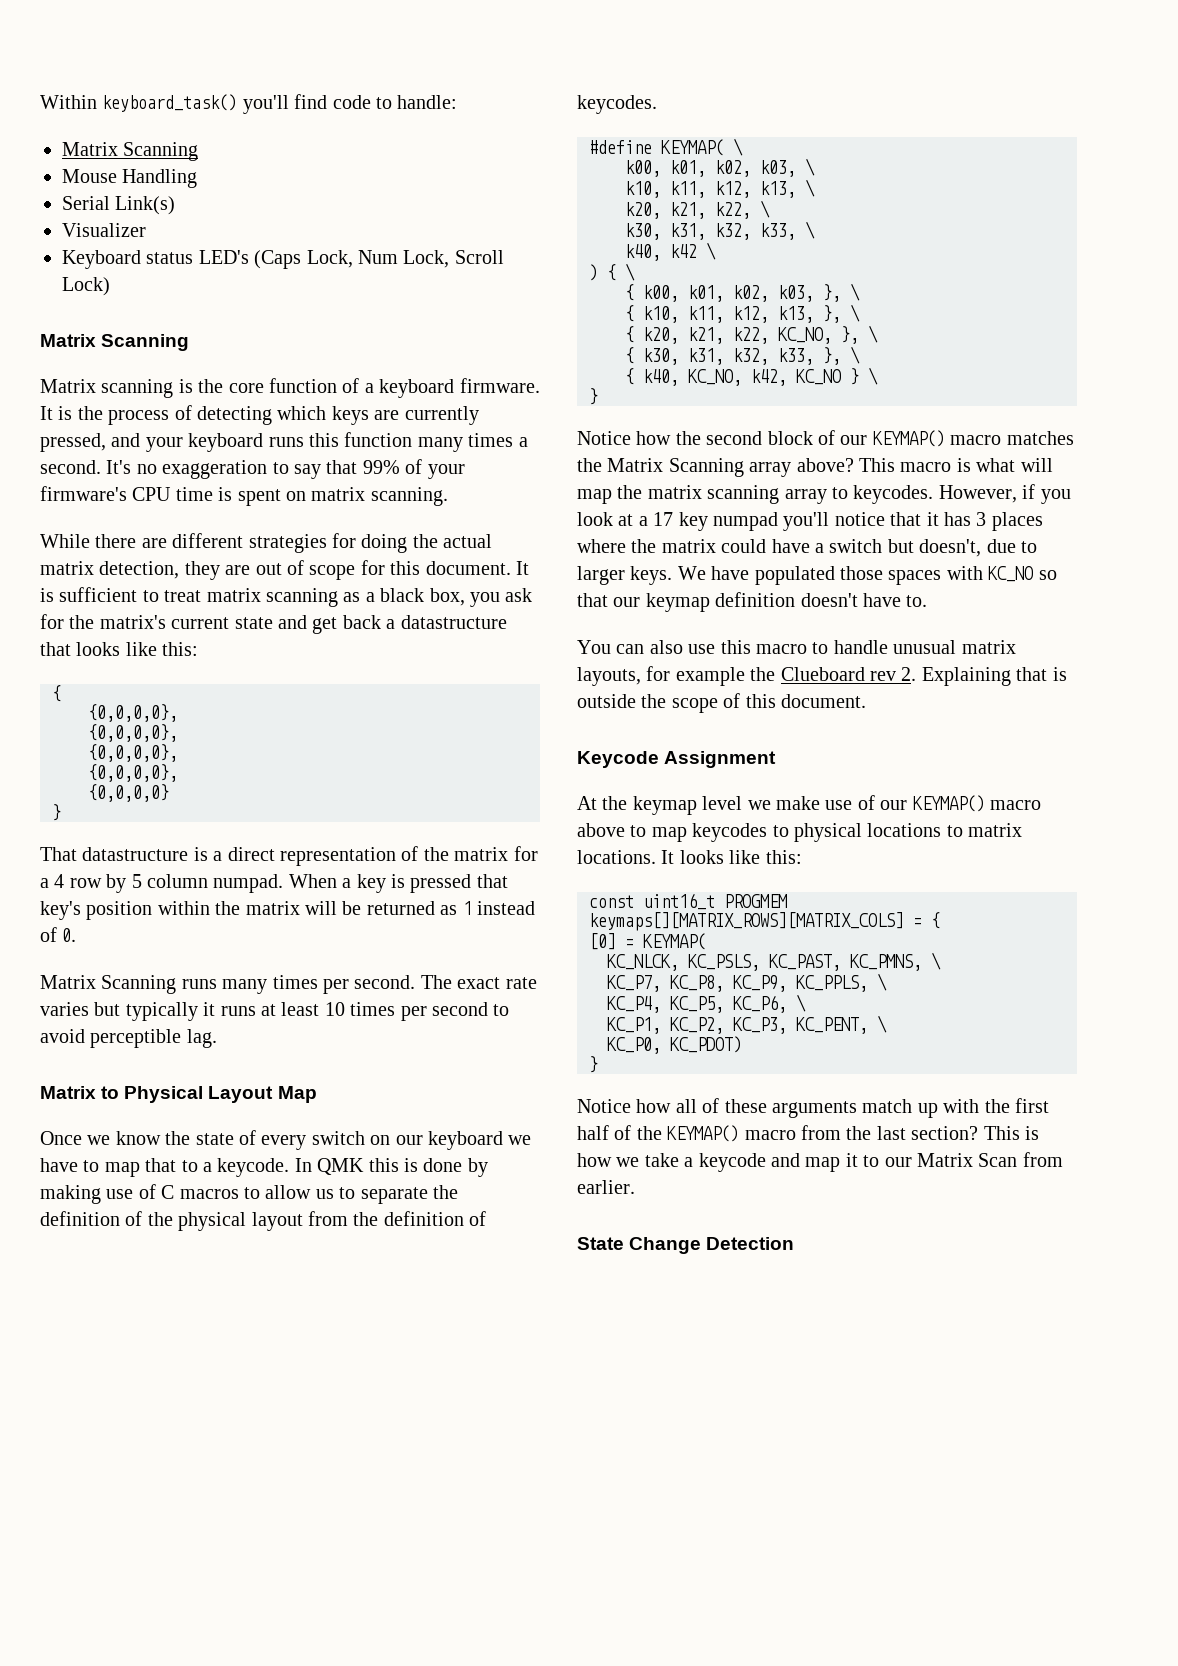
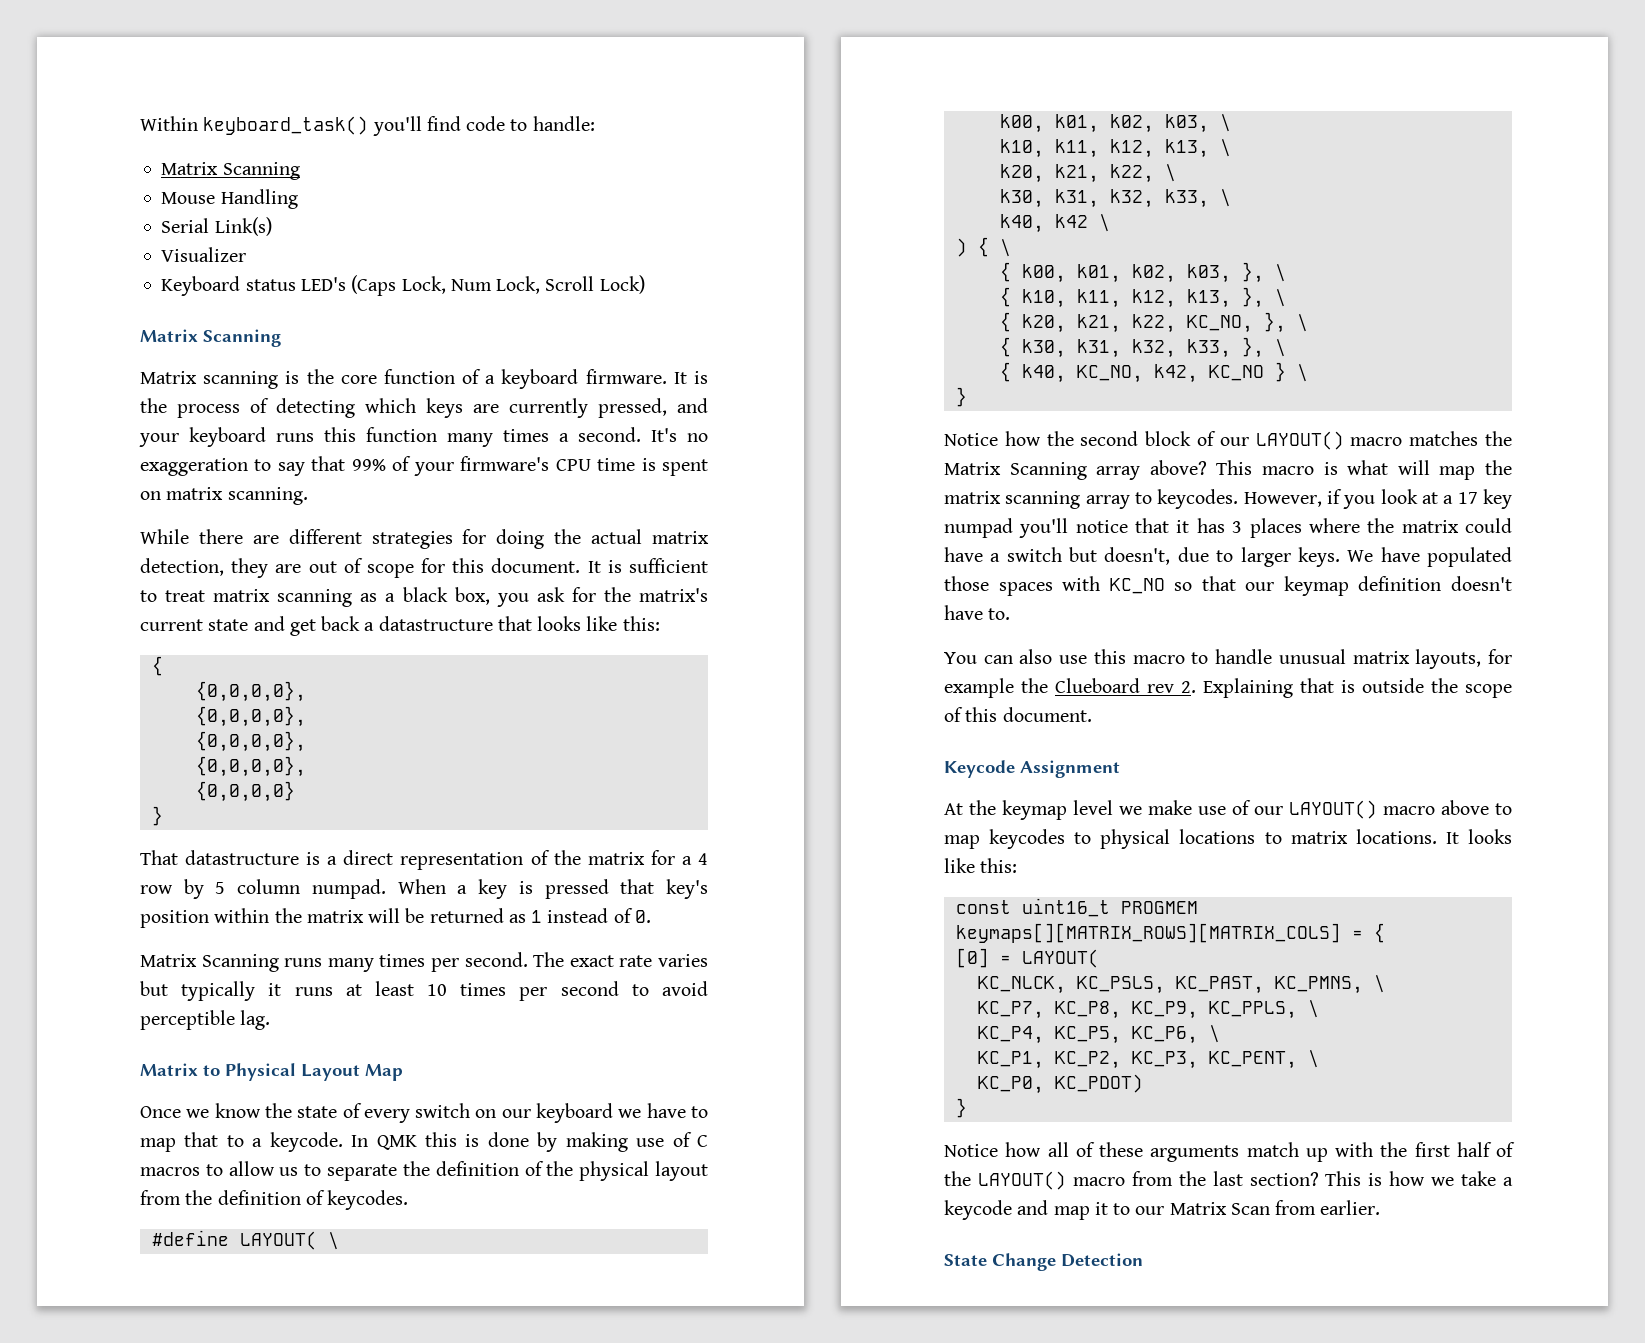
[661,139,724,156] KEYMAP( -> [239,1231,317,1250] LAYOUT(
[872,430,945,447] KEYMAP() -> [1255,431,1344,450] LAYOUT()
[912,795,985,812] KEYMAP() -> [1289,800,1377,819] LAYOUT()
[643,933,706,950] KEYMAP( -> [1021,949,1099,968] LAYOUT(
[667,1125,740,1142] KEYMAP() -> [977,1171,1066,1190] LAYOUT()

